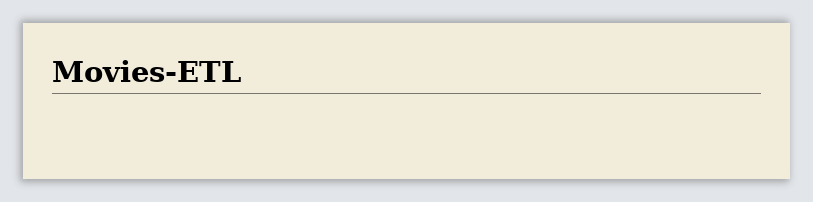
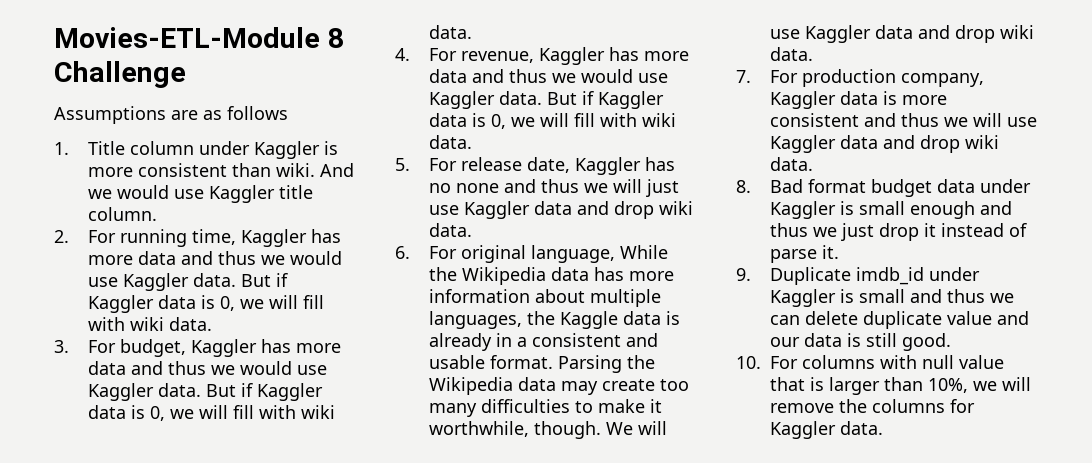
[52,60,241,82] Movies-ETL -> [54,27,344,48] [54,61,186,88] [54,106,288,124] [54,141,339,159] [88,163,355,177] [88,185,314,203] [88,207,158,221] [54,229,342,247] [88,251,343,265] [88,273,289,291] [88,295,325,313] [88,317,213,331] [54,339,342,357] [88,361,328,375] [88,383,324,401] [88,405,336,421] [429,25,473,39] [395,47,690,65] [429,69,669,83] [429,91,665,109] [429,113,677,129] [429,135,473,149] [395,157,676,175] [429,179,680,197] [429,201,694,219] [429,223,473,237] [395,245,669,263] [429,267,675,285] [429,289,662,307] [429,311,681,329] [429,333,659,351] [429,355,656,373] [429,377,690,395] [429,399,663,417] [429,421,668,439] [770,25,1035,43] [770,47,814,61] [736,69,985,87] [770,91,948,109] [770,113,1038,127] [770,135,1000,153] [770,157,814,171] [736,179,1032,197] [770,201,1013,219] [770,223,1028,241] [770,245,840,263] [736,267,981,285] [770,289,1015,307] [770,311,1030,329] [770,333,952,351] [736,355,1005,369] [770,377,1032,395] [770,399,976,413] [770,421,884,439] Movies-ETL-Module 8 Challenge // Assumptions are as follows // 1. Title column under Kaggler is more consistent than wiki. And we would use Kaggler title column. // 2. For running time, Kaggler has more data and thus we would use Kaggler data. But if Kaggler data is 0, we will fill with wiki data. // 3. For budget, Kaggler has more data and thus we would use Kaggler data. But if Kaggler data is 0, we will fill with wiki data. // 4. For revenue, Kaggler has more data and thus we would use Kaggler data. But if Kaggler data is 0, we will fill with wiki data. // 5. For release date, Kaggler has no none and thus we will just use Kaggler data and drop wiki data. // 6. For original language, While the Wikipedia data has more information about multiple languages, the Kaggle data is already in a consistent and usable format. Parsing the Wikipedia data may create too many difficulties to make it worthwhile, though. We will use Kaggler data and drop wiki data. // 7. For production company, Kaggler data is more consistent and thus we will use Kaggler data and drop wiki data. // 8. Bad format budget data under Kaggler is small enough and thus we just drop it instead of parse it. // 9. Duplicate imdb_id under Kaggler is small and thus we can delete duplicate value and our data is still good. // 10. For columns with null value that is larger than 10%, we will remove the columns for Kaggler data.

